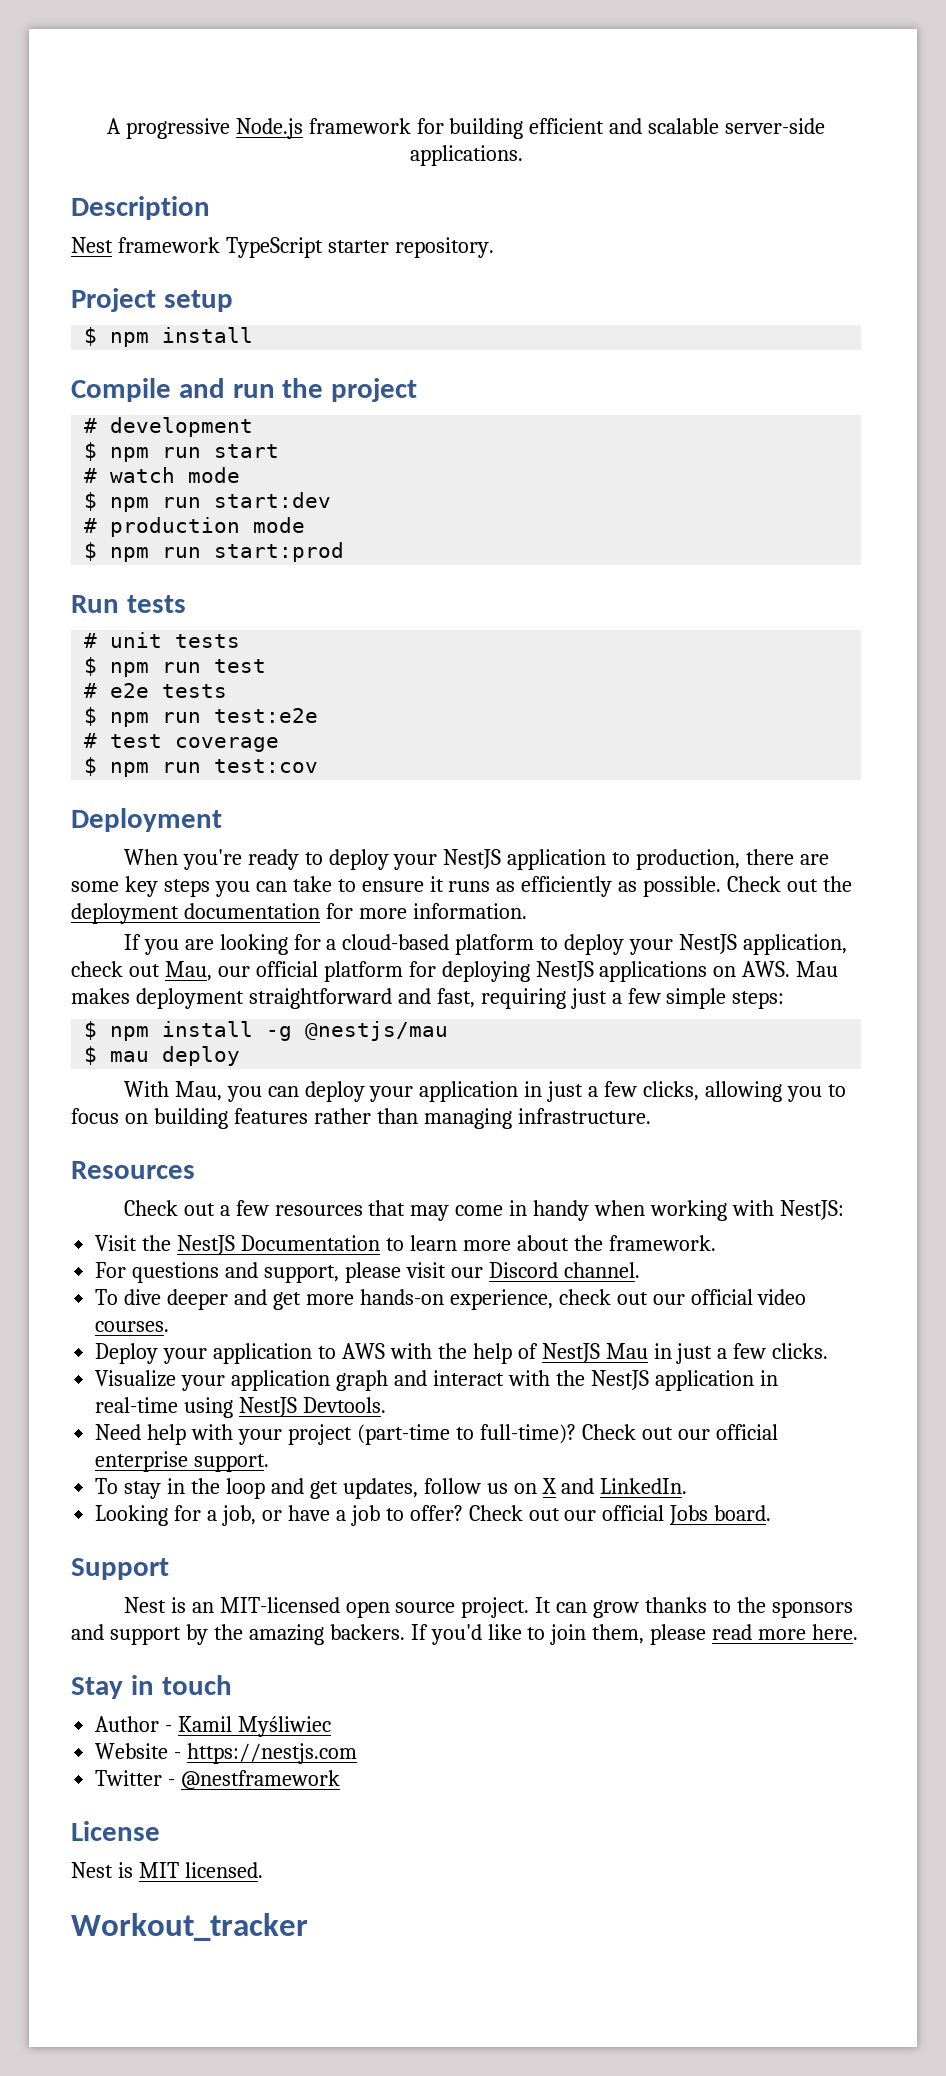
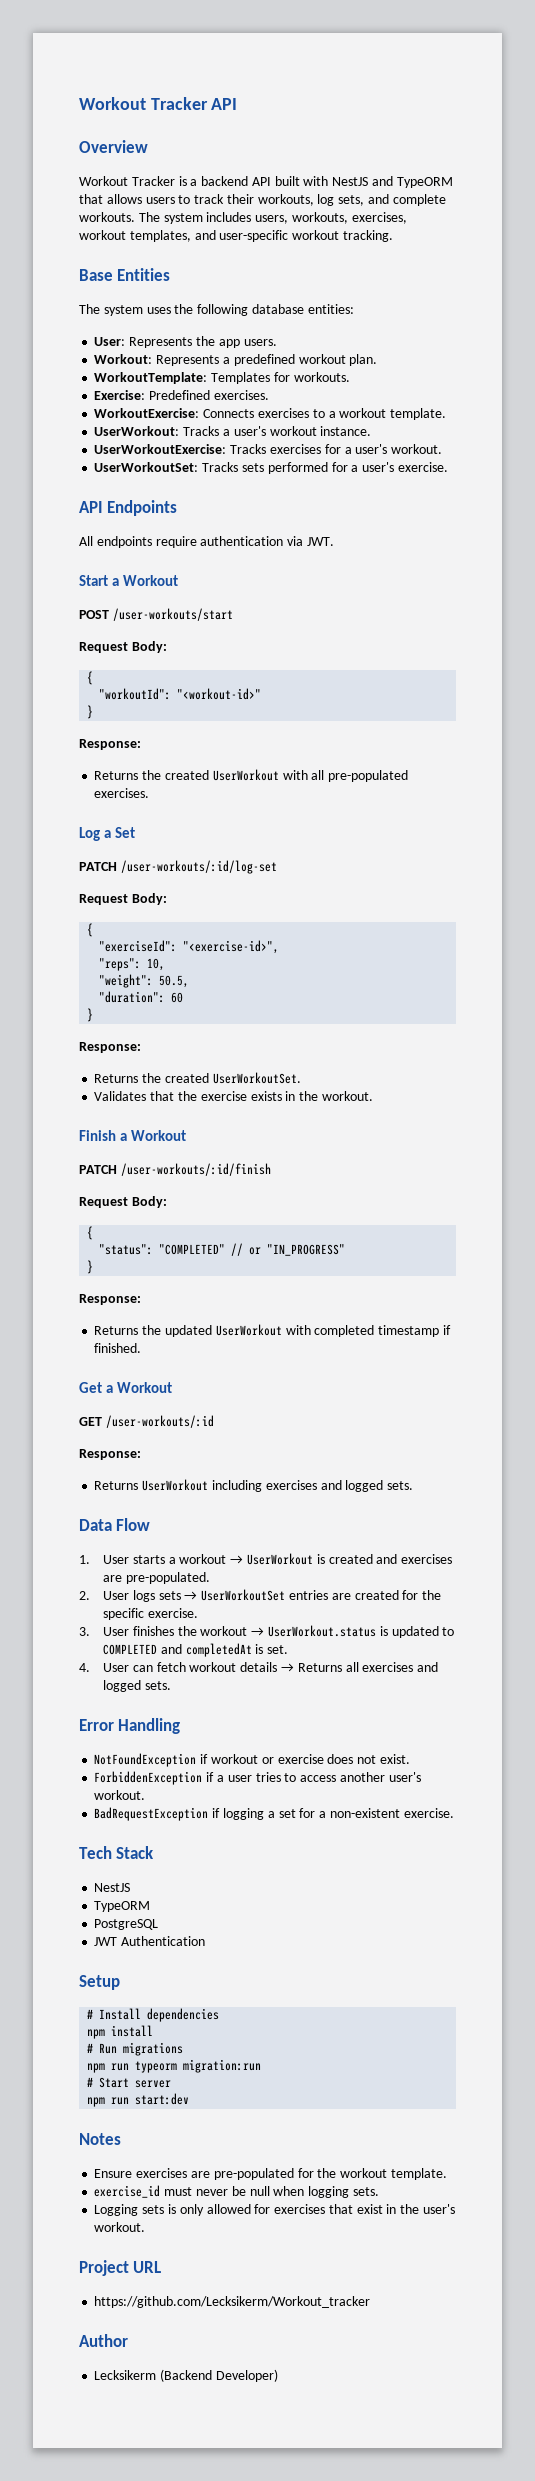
[106,118,826,139] [409,145,523,166] [71,196,210,220] [71,237,494,258] [71,288,233,312] [84,327,254,347] [71,378,418,402] [84,417,254,437] [84,442,280,462] [84,467,241,483] [84,492,332,512] [84,517,306,537] [84,542,345,562] [71,595,186,613] [84,632,241,648] [84,657,267,677] [84,683,228,698] [84,707,319,727] [84,733,280,752] [84,757,319,777] [71,808,222,832] [123,849,830,870] [71,876,853,897] [71,903,527,924] [123,934,848,955] [71,961,839,982] [71,988,785,1009] [84,1021,449,1041] [84,1046,241,1066] [123,1081,846,1102] [71,1108,651,1129] [71,1161,195,1179] [123,1200,844,1221] [95,1235,716,1255] [95,1262,640,1283] [95,1289,807,1310] [95,1321,170,1332] [95,1343,829,1364] [95,1370,778,1391] [95,1397,387,1418] [95,1424,778,1445] [95,1451,270,1472] [95,1478,688,1499] [95,1505,772,1526] [71,1558,169,1580] [123,1597,853,1618] [71,1624,859,1645] [71,1675,232,1699] [95,1716,332,1737] [95,1743,358,1764] [95,1770,341,1790] [71,1821,160,1841] [71,1862,263,1878] [71,1913,308,1941] A progressive Node.js framework for building efficient and scalable server-side applications. // Description // Nest framework TypeScript starter repository. // Project setup // $ npm install // Compile and run the project // # development // $ npm run start // # watch mode // $ npm run start:dev // # production mode // $ npm run start:prod // Run tests // # unit tests // $ npm run test // # e2e tests // $ npm run test:e2e // # test coverage // $ npm run test:cov // Deployment // When you're ready to deploy your NestJS application to production, there are some key steps you can take to ensure it runs as efficiently as possible. Check out the deployment documentation for more information. // If you are looking for a cloud-based platform to deploy your NestJS application, check out Mau, our official platform for deploying NestJS applications on AWS. Mau makes deployment straightforward and fast, requiring just a few simple steps: // $ npm install -g @nestjs/mau // $ mau deploy // With Mau, you can deploy your application in just a few clicks, allowing you to focus on building features rather than managing infrastructure. // Resources // Check out a few resources that may come in handy when working with NestJS: // Visit the NestJS Documentation to learn more about the framework. // For questions and support, please visit our Discord channel. // To dive deeper and get more hands-on experience, check out our official video courses. // Deploy your application to AWS with the help of NestJS Mau in just a few clicks. // Visualize your application graph and interact with the NestJS application in real-time using NestJS Devtools. // Need help with your project (part-time to full-time)? Check out our official enterprise support. // To stay in the loop and get updates, follow us on X and LinkedIn. // Looking for a job, or have a job to offer? Check out our official Jobs board. // Support // Nest is an MIT-licensed open source project. It can grow thanks to the sponsors and support by the amazing backers. If you'd like to join them, please read more here. // Stay in touch // Author - Kamil Myśliwiec // Website - https://nestjs.com // Twitter - @nestframework // License // Nest is MIT licensed. // Workout_tracker -> [79,97,238,110] [79,140,148,153] [79,176,453,188] [79,194,446,206] [79,212,407,224] [79,230,393,242] [79,268,171,281] [79,304,354,316] [94,336,277,348] [94,354,378,366] [94,372,350,384] [94,390,269,400] [94,408,447,420] [94,426,372,436] [94,444,443,454] [94,462,448,474] [79,500,178,516] [79,536,334,548] [79,575,179,586] [79,608,233,621] [79,641,167,653] [87,671,94,685] [99,688,262,700] [87,705,94,719] [79,739,141,750] [94,769,409,782] [94,788,150,798] [79,827,136,841] [79,860,277,874] [79,893,167,905] [87,923,94,937] [99,940,280,954] [99,958,166,971] [99,974,190,988] [99,991,184,1003] [87,1008,94,1022] [79,1042,141,1053] [94,1072,301,1084] [94,1091,373,1101] [79,1130,187,1141] [79,1163,271,1176] [79,1196,167,1208] [87,1226,94,1240] [99,1243,346,1256] [87,1260,94,1274] [79,1294,141,1305] [94,1324,451,1337] [94,1343,142,1353] [79,1382,173,1393] [79,1415,214,1428] [79,1449,141,1460] [94,1479,414,1492] [79,1518,151,1531] [79,1553,453,1565] [103,1572,210,1584] [79,1589,442,1602] [103,1608,198,1620] [79,1625,455,1638] [103,1643,289,1657] [79,1662,439,1672] [103,1680,171,1692] [79,1718,181,1734] [94,1753,410,1767] [94,1771,421,1785] [94,1790,146,1800] [94,1807,454,1821] [79,1846,155,1859] [94,1883,131,1892] [94,1901,151,1912] [94,1919,159,1930] [94,1936,206,1946] [79,1975,120,1990] [87,2008,220,2022] [87,2025,154,2039] [87,2042,184,2056] [87,2059,262,2073] [87,2077,172,2088] [87,2093,190,2107] [79,2133,121,2145] [94,2168,447,2180] [94,2185,379,2198] [94,2204,455,2216] [94,2222,146,2232] [79,2260,162,2276] [94,2296,371,2308] [79,2334,128,2347] [94,2369,278,2382] Workout Tracker API // Overview // Workout Tracker is a backend API built with NestJS and TypeORM that allows users to track their workouts, log sets, and complete workouts. The system includes users, workouts, exercises, workout templates, and user-specific workout tracking. // Base Entities // The system uses the following database entities: // User: Represents the app users. // Workout: Represents a predefined workout plan. // WorkoutTemplate: Templates for workouts. // Exercise: Predefined exercises. // WorkoutExercise: Connects exercises to a workout template. // UserWorkout: Tracks a user's workout instance. // UserWorkoutExercise: Tracks exercises for a user's workout. // UserWorkoutSet: Tracks sets performed for a user's exercise. // API Endpoints // All endpoints require authentication via JWT. // Start a Workout // POST /user-workouts/start // Request Body: // { // "workoutId": "<workout-id>" // } // Response: // Returns the created UserWorkout with all pre-populated exercises. // Log a Set // PATCH /user-workouts/:id/log-set // Request Body: // { // "exerciseId": "<exercise-id>", // "reps": 10, // "weight": 50.5, // "duration": 60 // } // Response: // Returns the created UserWorkoutSet. // Validates that the exercise exists in the workout. // Finish a Workout // PATCH /user-workouts/:id/finish // Request Body: // { // "status": "COMPLETED" // or "IN_PROGRESS" // } // Response: // Returns the updated UserWorkout with completed timestamp if finished. // Get a Workout // GET /user-workouts/:id // Response: // Returns UserWorkout including exercises and logged sets. // Data Flow // 1. User starts a workout → UserWorkout is created and exercises are pre-populated. // 2. User logs sets → UserWorkoutSet entries are created for the specific exercise. // 3. User finishes the workout → UserWorkout.status is updated to COMPLETED and completedAt is set. // 4. User can fetch workout details → Returns all exercises and logged sets. // Error Handling // NotFoundException if workout or exercise does not exist. // ForbiddenException if a user tries to access another user's workout. // BadRequestException if logging a set for a non-existent exercise. // Tech Stack // NestJS // TypeORM // PostgreSQL // JWT Authentication // Setup // # Install dependencies // npm install // # Run migrations // npm run typeorm migration:run // # Start server // npm run start:dev // Notes // Ensure exercises are pre-populated for the workout template. // exercise_id must never be null when logging sets. // Logging sets is only allowed for exercises that exist in the user's workout. // Project URL // https://github.com/Lecksikerm/Workout_tracker // Author // Lecksikerm (Backend Developer)

